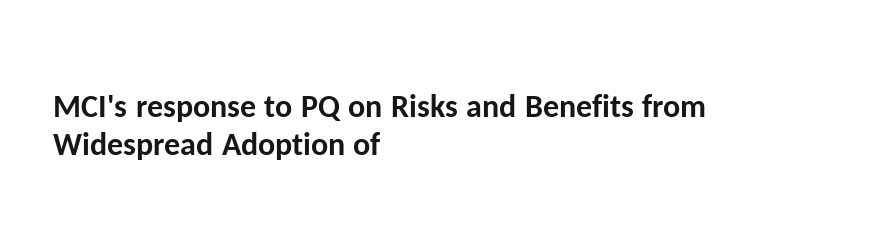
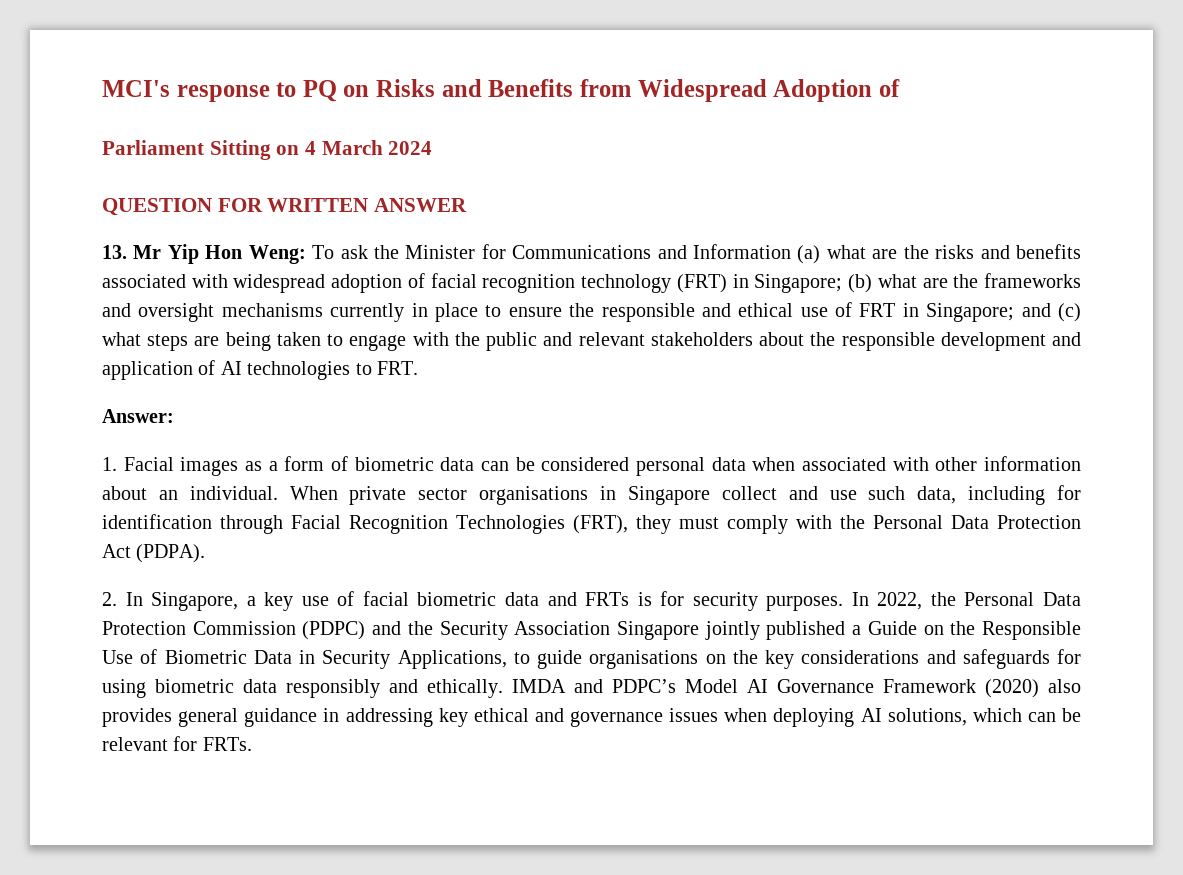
(382, 143) none -> [102,140,433,160] [102,198,468,216] [102,244,1082,264] [102,273,1082,293] [102,302,1082,322] [102,332,1082,351] [102,360,418,380] [102,409,174,423] [102,456,1081,476] [102,485,1081,505] [102,514,1081,534] [102,544,206,563] [102,591,1081,611] [102,621,1081,640] [102,649,1081,669] [102,679,1081,698] [102,708,1081,727] [102,736,252,751] // Parliament Sitting on 4 March 2024 // QUESTION FOR WRITTEN ANSWER // 13. Mr Yip Hon Weng: To ask the Minister for Communications and Information (a) what are the risks and benefits associated with widespread adoption of facial recognition technology (FRT) in Singapore; (b) what are the frameworks and oversight mechanisms currently in place to ensure the responsible and ethical use of FRT in Singapore; and (c) what steps are being taken to engage with the public and relevant stakeholders about the responsible development and application of AI technologies to FRT. // Answer: // 1. Facial images as a form of biometric data can be considered personal data when associated with other information about an individual. When private sector organisations in Singapore collect and use such data, including for identification through Facial Recognition Technologies (FRT), they must comply with the Personal Data Protection Act (PDPA). // 2. In Singapore, a key use of facial biometric data and FRTs is for security purposes. In 2022, the Personal Data Protection Commission (PDPC) and the Security Association Singapore jointly published a Guide on the Responsible Use of Biometric Data in Security Applications, to guide organisations on the key considerations and safeguards for using biometric data responsibly and ethically. IMDA and PDPC’s Model AI Governance Framework (2020) also provides general guidance in addressing key ethical and governance issues when deploying AI solutions, which can be relevant for FRTs.

